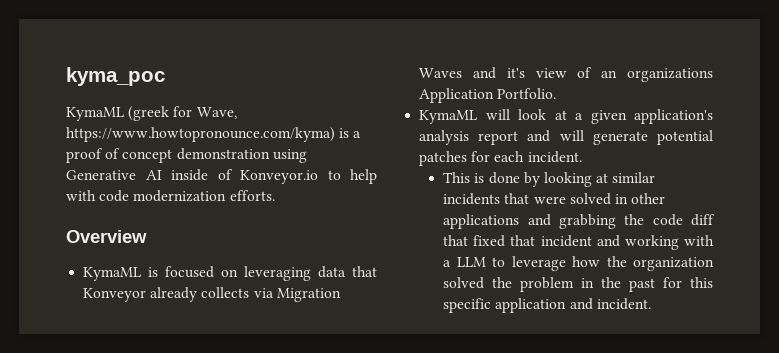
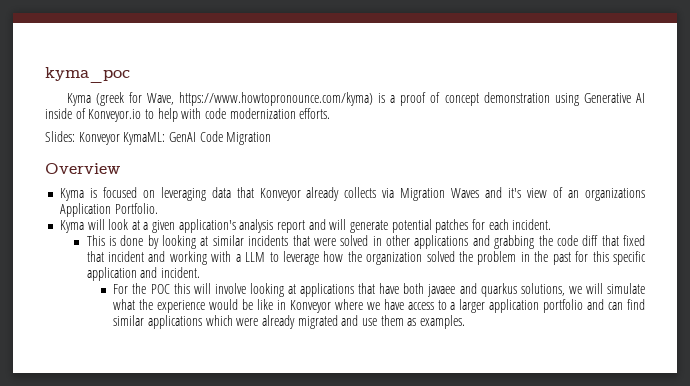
[66,107,124,121] KymaML -> [66,93,91,106] Kyma
(275, 195) none -> [45,131,272,145] // Slides: Konveyor KymaML: GenAI Code Migration
[83,267,142,281] KymaML -> [59,188,84,201] Kyma
[419,110,478,124] KymaML -> [59,220,84,233] Kyma
(651, 304) none -> [113,283,645,297] [113,299,646,313] [113,315,465,329] // For the POC this will involve looking at applications that have both javaee and quarkus solutions, we will simulate what the experience would be like in Konveyor where we have access to a larger application portfolio and can find similar applications which were already migrated and use them as examples.

